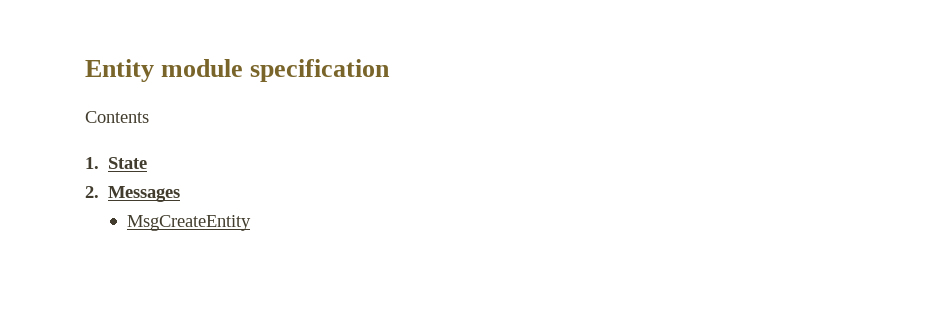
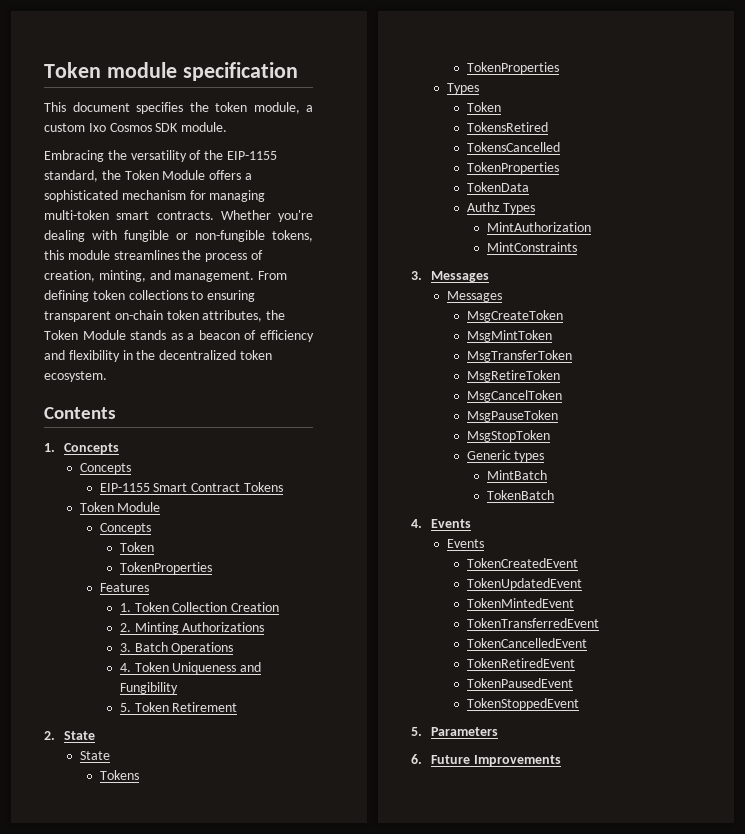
[85,59,154,82] Entity -> [44,62,101,78] Token
[85,111,149,123] [85,157,148,169] [85,186,181,202] [126,215,251,231] Contents // 1. State // 2. Messages // MsgCreateEntity -> [44,102,313,114] [44,122,228,132] [44,150,277,162] [44,170,252,182] [44,190,266,202] [44,210,313,222] [44,230,313,242] [44,250,263,262] [44,270,288,282] [44,290,256,302] [44,310,286,322] [44,330,314,342] [44,350,272,362] [44,371,107,382] [44,407,116,419] [44,443,120,454] [79,463,131,474] [99,482,284,492] [79,502,161,512] [99,523,151,534] [119,542,154,552] [119,562,212,574] [99,583,149,592] [119,602,280,612] [119,622,265,634] [119,642,234,654] [119,662,262,674] [119,682,178,694] [119,702,238,712] [44,731,96,740] [79,751,110,760] [99,770,139,780] [466,62,559,74] [446,83,479,94] [466,102,501,112] [466,122,548,132] [466,142,560,152] [466,162,559,174] [466,182,529,192] [466,202,536,214] [486,222,591,232] [486,242,577,252] [411,271,490,282] [446,291,502,302] [466,310,563,322] [466,330,552,342] [466,350,572,362] [466,370,560,382] [466,390,562,402] [466,410,558,422] [466,430,550,442] [466,450,545,462] [486,470,547,480] [486,490,554,500] [411,519,472,528] [446,539,484,548] [466,558,578,568] [466,578,582,590] [466,598,574,608] [466,618,599,628] [466,638,587,648] [466,658,575,668] [466,678,573,688] [466,698,579,710] [411,727,499,736] [411,754,561,766] This document specifies the token module, a custom Ixo Cosmos SDK module. // Embracing the versatility of the EIP-1155 standard, the Token Module offers a sophisticated mechanism for managing multi-token smart contracts. Whether you're dealing with fungible or non-fungible tokens, this module streamlines the process of creation, minting, and management. From defining token collections to ensuring transparent on-chain token attributes, the Token Module stands as a beacon of efficiency and flexibility in the decentralized token ecosystem. // Contents // 1. Concepts // Concepts // EIP-1155 Smart Contract Tokens // Token Module // Concepts // Token // TokenProperties // Features // 1. Token Collection Creation // 2. Minting Authorizations // 3. Batch Operations // 4. Token Uniqueness and Fungibility // 5. Token Retirement // 2. State // State // Tokens // TokenProperties // Types // Token // TokensRetired // TokensCancelled // TokenProperties // TokenData // Authz Types // MintAuthorization // MintConstraints // 3. Messages // Messages // MsgCreateToken // MsgMintToken // MsgTransferToken // MsgRetireToken // MsgCancelToken // MsgPauseToken // MsgStopToken // Generic types // MintBatch // TokenBatch // 4. Events // Events // TokenCreatedEvent // TokenUpdatedEvent // TokenMintedEvent // TokenTransferredEvent // TokenCancelledEvent // TokenRetiredEvent // TokenPausedEvent // TokenStoppedEvent // 5. Parameters // 6. Future Improvements

